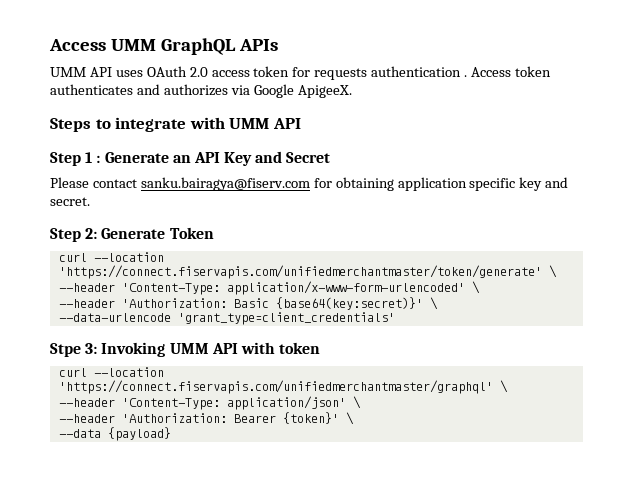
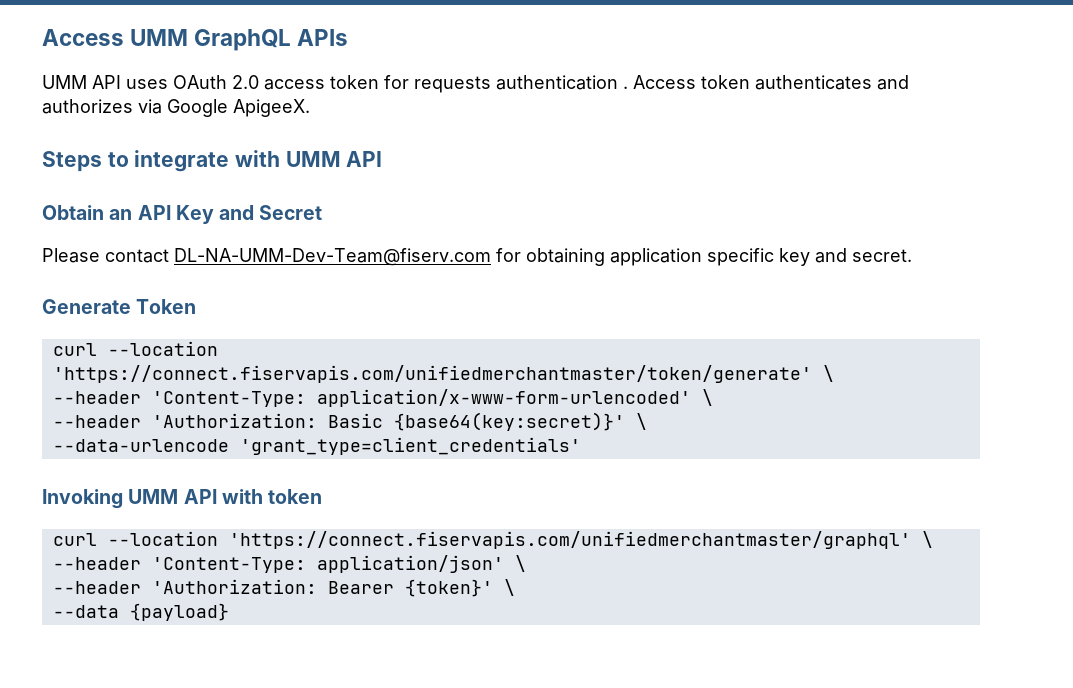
[50,152,169,166] Step 1 : Generate -> [42,205,104,220] Obtain
[140,177,310,191] sanku.bairagya@fiserv.com -> [174,248,491,266] DL-NA-UMM-Dev-Team@fiserv.com
[50,228,98,242] Step 2: -> (912, 255) none
[50,343,98,357] Stpe 3: -> (581, 446) none

